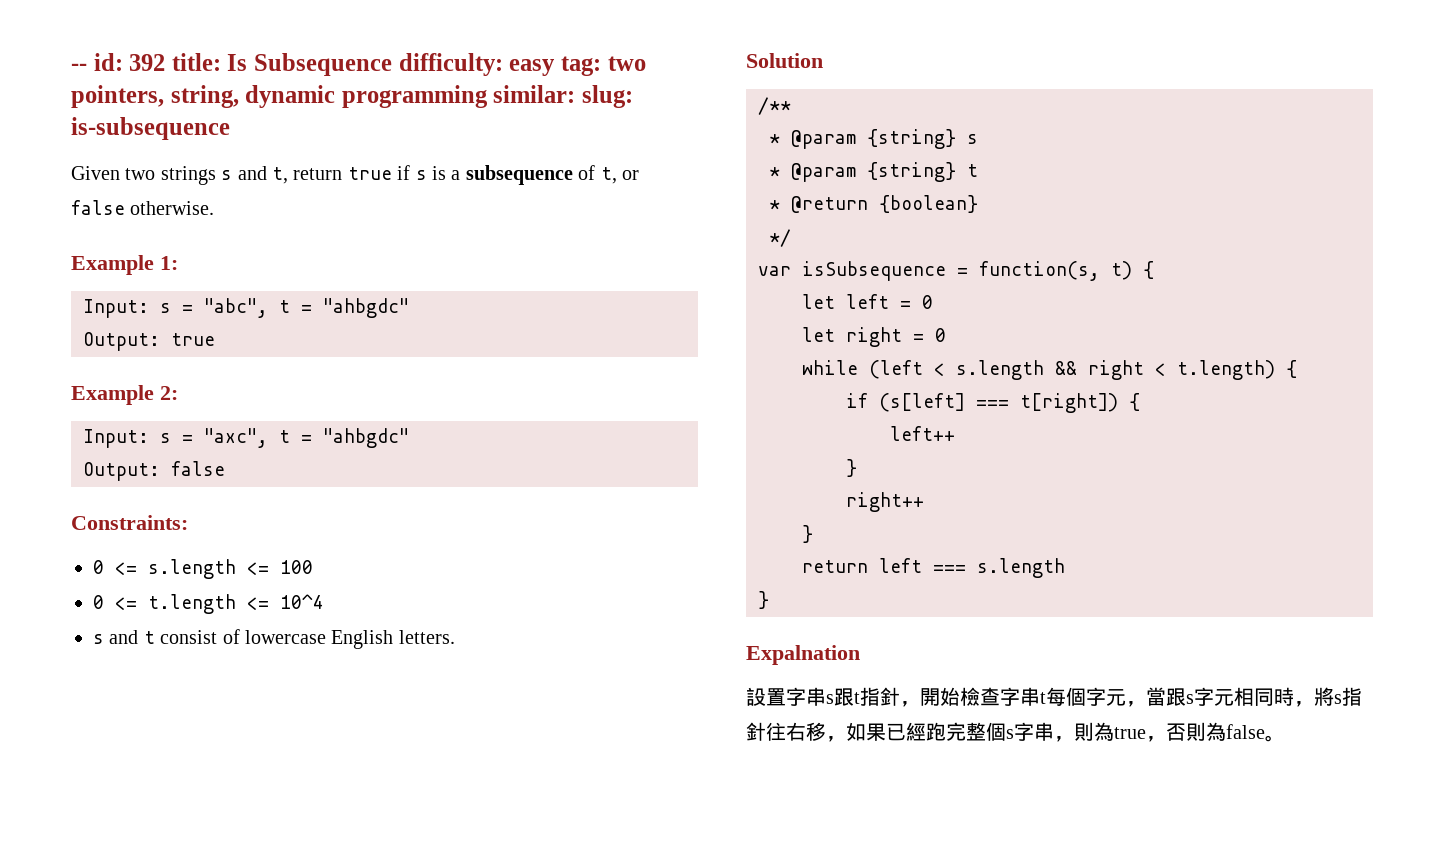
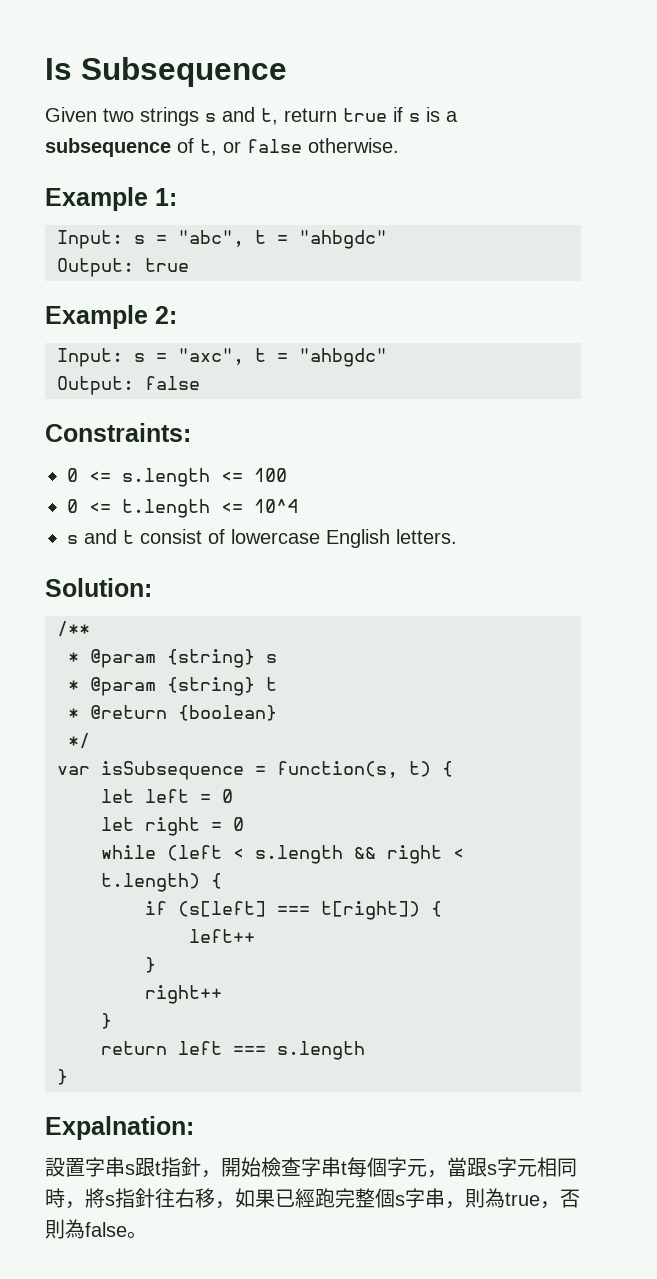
[71,53,646,76] [71,85,634,108] [71,117,230,140] -- id: 392 title: Is Subsequence difficulty: easy tag: two pointers, string, dynamic programming similar: slug: is-subsequence -> [45,57,287,87] Is Subsequence
[746,53,823,68] Solution -> [45,578,152,597] Solution:
[746,645,860,665] Expalnation -> [45,1116,194,1140] Expalnation:

